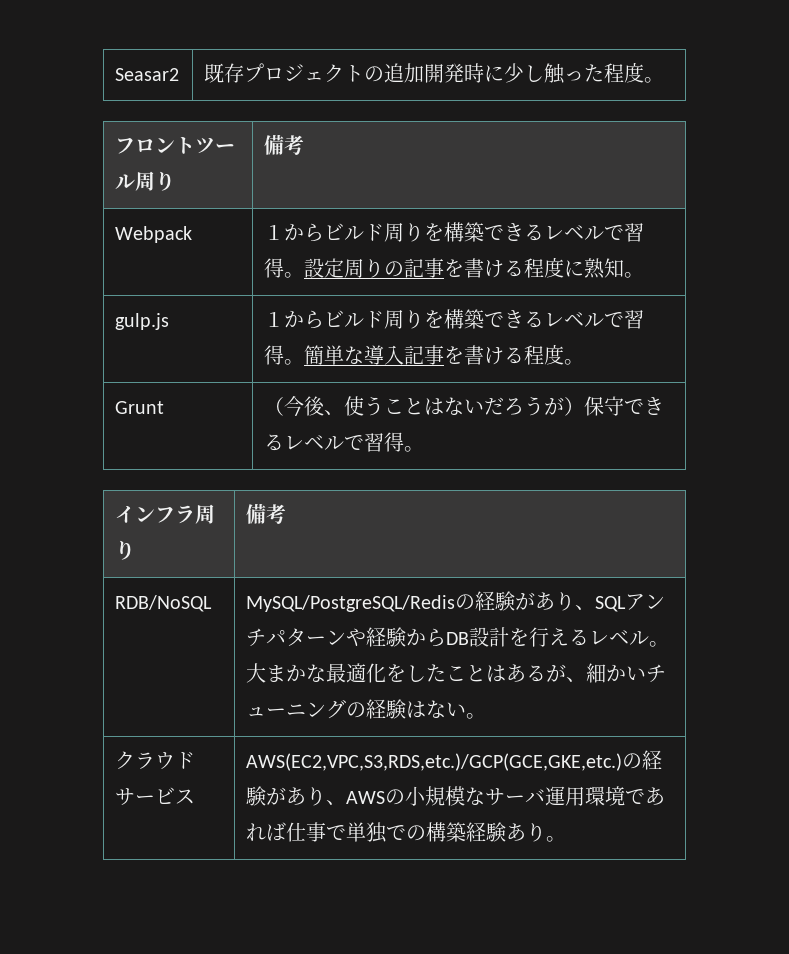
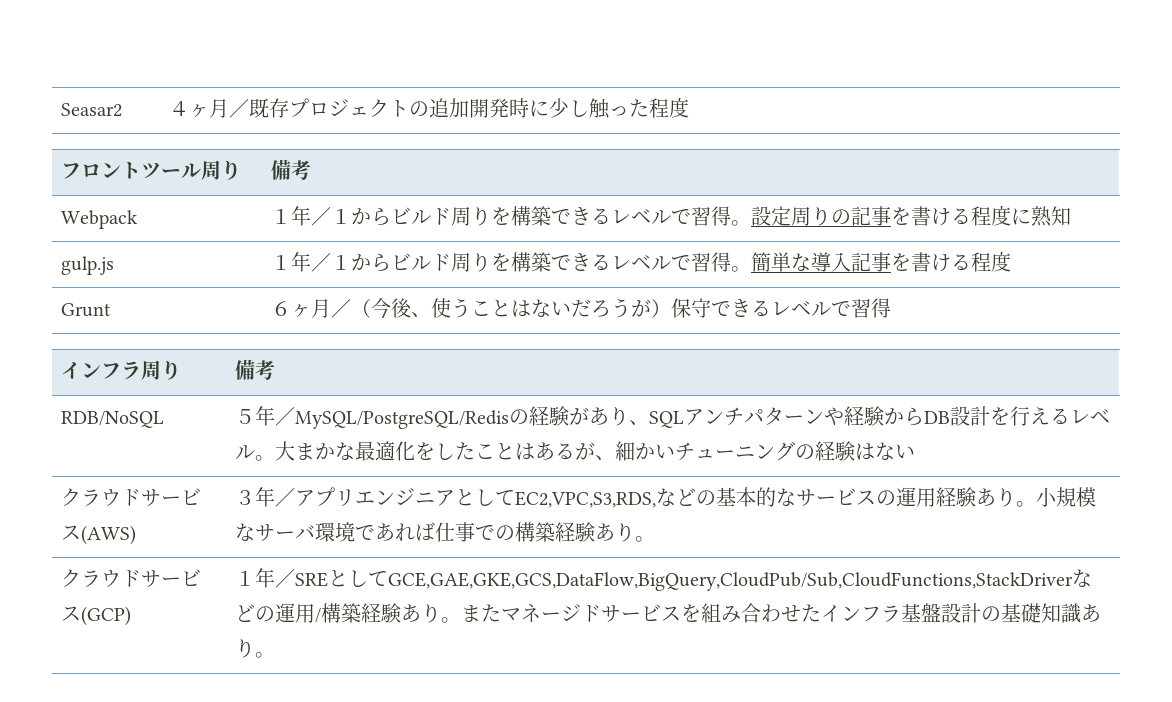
(180, 74) none -> [169,99,250,118] ４ヶ月／
[644,77,665,83] 。 -> (690, 107) none
(285, 232) none -> [291,206,352,226] 年／１
[624,272,645,278] 。 -> (1072, 216) none
(285, 319) none -> [291,252,352,272] 年／１
[564,359,585,365] 。 -> (1012, 261) none
(165, 407) none -> [271,299,352,318] ６ヶ月／
[404,446,425,452] 。 -> (892, 308) none
(213, 603) none -> [235,406,296,426] ５年／
(467, 709) none -> [61,488,202,507] [61,525,137,545] [235,487,1097,508] [235,522,636,542] // クラウドサービス(AWS) | ３年／アプリエンジニアとしてEC2,VPC,S3,RDS,などの基本的なサービスの運用経験あり。小規模なサーバ環境であれば仕事での構築経験あり
[246,750,663,771] [245,786,666,806] [246,822,507,843] | AWS(EC2,VPC,S3,RDS,etc.)/GCP(GCE,GKE,etc.)の経験があり、AWSの小規模なサーバ運用環境であれば仕事で単独での構築経験 -> [81,606,132,626] [235,568,1093,591] [235,603,1082,623] (GCP) | １年／SREとしてGCE,GAE,GKE,GCS,DataFlow,BigQuery,CloudPub/Sub,CloudFunctions,StackDriverなどの運用/構築経験あり。またマネージドサービスを組み合わせたインフラ基盤設計の基礎知識

